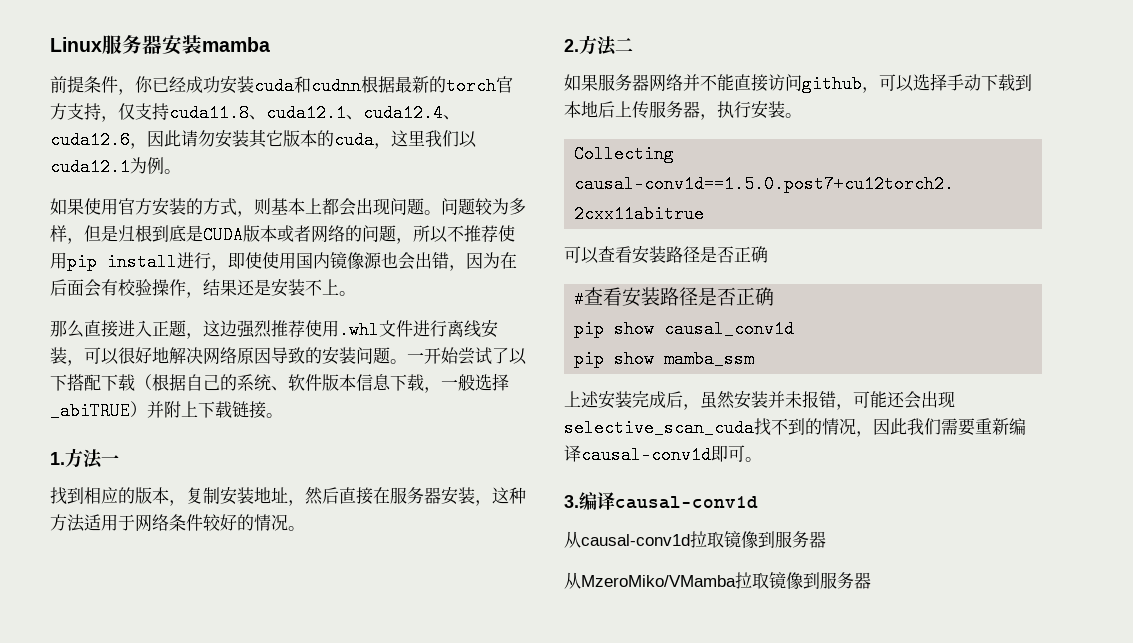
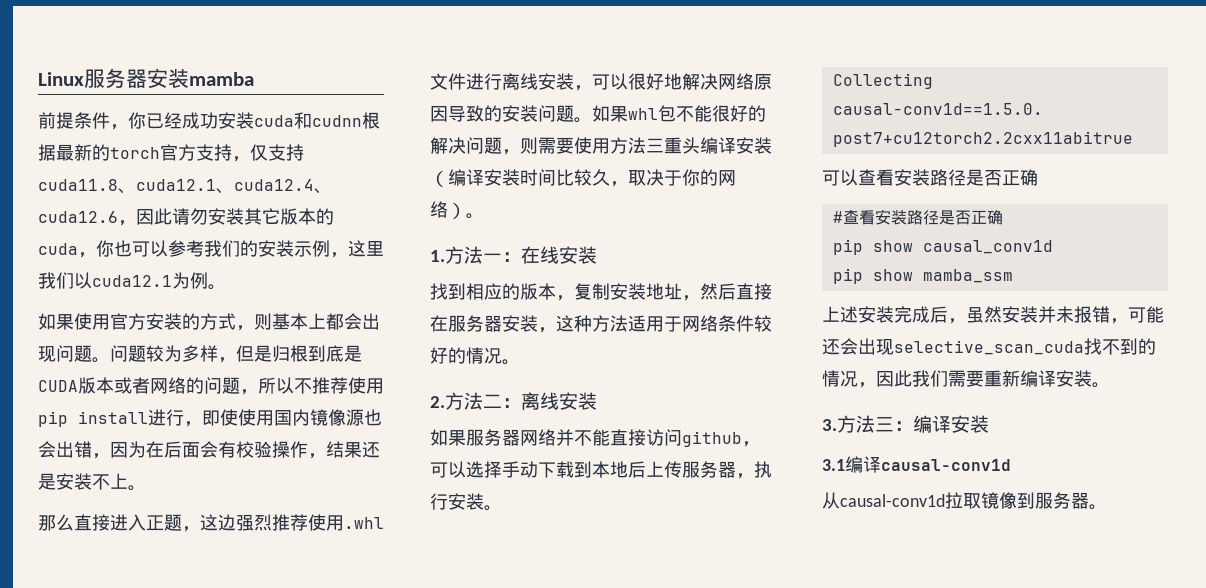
(391, 146) none -> [96,240,348,258] 你也可以参考我们的安装示例，
[407,347,527,365] [50,373,509,393] [50,401,266,420] 一开始尝试了以下搭配下载（根据自己的系统、软件版本信息下载，一般选择_abiTRUE）并附上下载链接 -> [592,105,766,122] [430,137,772,155] [430,169,736,187] [430,201,466,219] 如果whl包不能很好的解决问题，则需要使用方法三重头编译安装（编译安装时间比较久，取决于你的网络）
(119, 460) none -> [502,246,597,264] ：在线安装
(633, 45) none -> [502,392,597,410] ：离线安装
[581,445,745,464] causal-conv1d即可 -> [1056,370,1092,387] 安装
(579, 501) none -> [837,415,989,433] [822,459,845,471] 方法三：编译安装 // 3.1
[564,571,871,590] // 从MzeroMiko/VMamba拉取镜像到服务器 -> [1089,504,1107,510] 。

